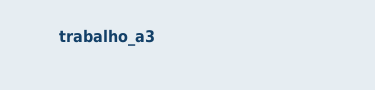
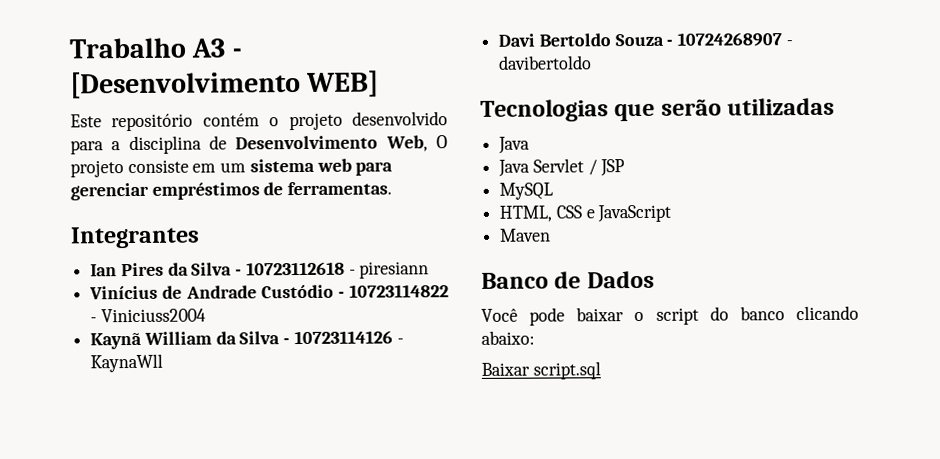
[59,29,155,46] trabalho_a3 -> [69,37,242,59] [70,70,380,99] [70,111,448,132] [70,135,448,155] [70,158,394,178] [70,181,393,201] [70,226,200,249] [90,261,430,279] [89,284,449,300] [90,308,206,323] [90,330,404,350] [90,353,164,373] [498,32,793,47] [498,55,593,70] [480,97,836,122] [498,136,531,154] [498,158,626,177] [499,182,554,200] [499,204,672,223] [499,228,552,242] [481,270,655,289] [481,305,859,326] [481,330,535,345] [481,361,601,380] Trabalho A3 - [Desenvolvimento WEB] // Este repositório contém o projeto desenvolvido para a disciplina de Desenvolvimento Web, O projeto consiste em um sistema web para gerenciar empréstimos de ferramentas. // Integrantes // Ian Pires da Silva - 10723112618 - piresiann // Vinícius de Andrade Custódio - 10723114822 - Viniciuss2004 // Kaynã William da Silva - 10723114126 - KaynaWll // Davi Bertoldo Souza - 10724268907 - davibertoldo // Tecnologias que serão utilizadas // Java // Java Servlet / JSP // MySQL // HTML, CSS e JavaScript // Maven // Banco de Dados // Você pode baixar o script do banco clicando abaixo: // Baixar script.sql

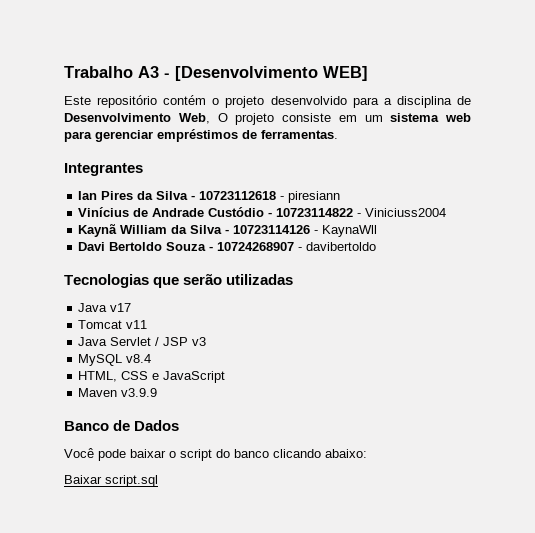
(531, 145) none -> [110,303,132,312] [78,320,148,329] v17 // Tomcat v11
(626, 168) none -> [192,337,207,346] v3
(554, 191) none -> [126,354,152,363] v8.4
(552, 235) none -> [121,388,158,397] v3.9.9

